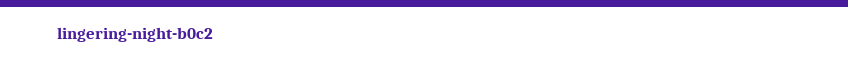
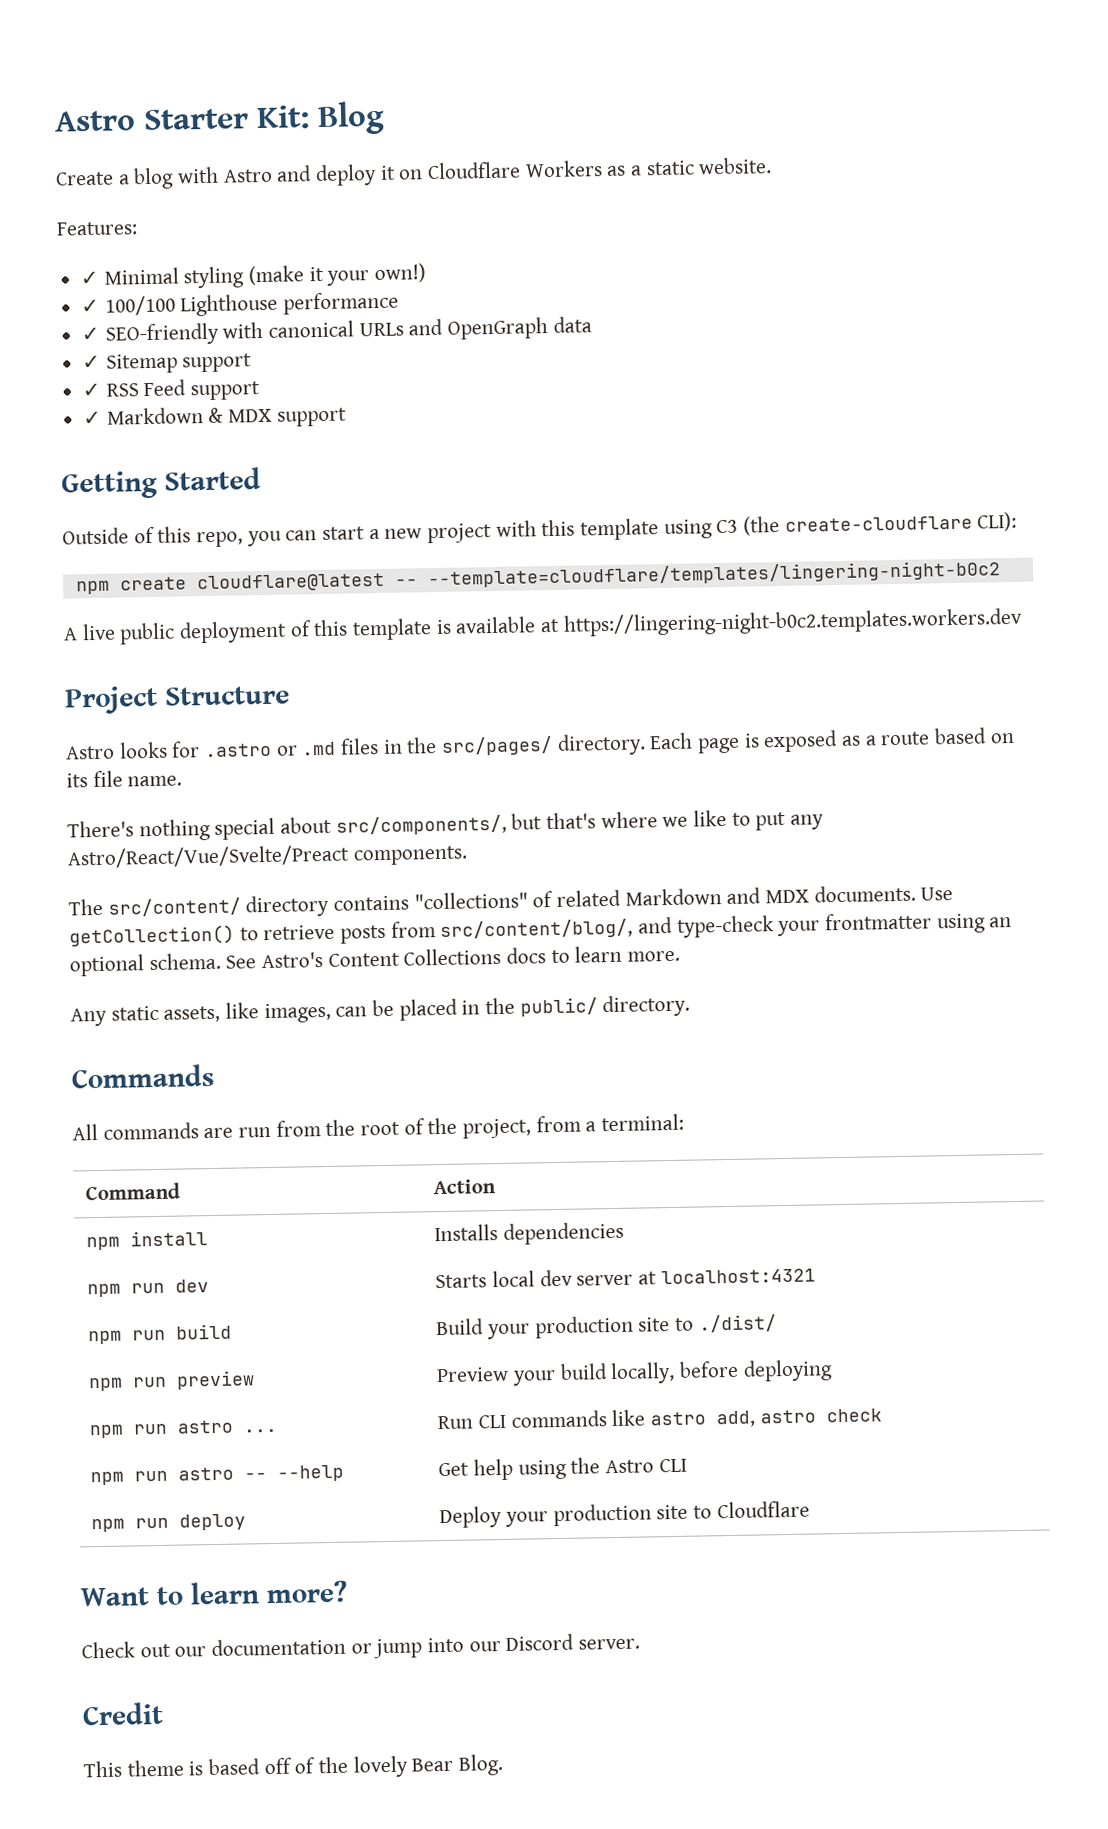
[57,27,213,42] lingering-night-b0c2 -> [54,100,385,135] [55,157,773,190] [56,221,138,236] [80,263,427,289] [81,291,400,317] [81,316,592,346] [82,353,253,374] [82,379,261,401] [83,407,347,427] [61,467,261,500] [62,511,1018,548] [75,560,1001,595] [63,607,1023,645] [64,685,290,715] [65,727,1015,760] [66,770,183,788] [67,809,825,842] [67,844,468,869] [68,884,954,918] [69,912,1013,947] [69,945,681,977] [70,994,691,1027] [71,1063,214,1089] [72,1113,685,1141] [85,1182,181,1201] [433,1179,497,1195] [86,1230,209,1251] [434,1221,625,1245] [87,1279,210,1298] [435,1268,816,1289] [88,1323,233,1345] [436,1314,777,1340] [89,1370,256,1392] [436,1359,833,1386] [89,1419,278,1439] [437,1408,882,1430] [90,1464,345,1486] [438,1457,687,1481] [91,1513,247,1533] [439,1500,810,1529] [80,1580,347,1607] [81,1633,641,1659] [82,1701,164,1726] [83,1754,505,1778] Astro Starter Kit: Blog // Create a blog with Astro and deploy it on Cloudflare Workers as a static website. // Features: // ✓ Minimal styling (make it your own!) // ✓ 100/100 Lighthouse performance // ✓ SEO-friendly with canonical URLs and OpenGraph data // ✓ Sitemap support // ✓ RSS Feed support // ✓ Markdown & MDX support // Getting Started // Outside of this repo, you can start a new project with this template using C3 (the create-cloudflare CLI): // npm create cloudflare@latest -- --template=cloudflare/templates/lingering-night-b0c2 // A live public deployment of this template is available at https://lingering-night-b0c2.templates.workers.dev // Project Structure // Astro looks for .astro or .md files in the src/pages/ directory. Each page is exposed as a route based on its file name. // There's nothing special about src/components/, but that's where we like to put any Astro/React/Vue/Svelte/Preact components. // The src/content/ directory contains "collections" of related Markdown and MDX documents. Use getCollection() to retrieve posts from src/content/blog/, and type-check your frontmatter using an optional schema. See Astro's Content Collections docs to learn more. // Any static assets, like images, can be placed in the public/ directory. // Commands // All commands are run from the root of the project, from a terminal: // Command | Action // npm install | Installs dependencies // npm run dev | Starts local dev server at localhost:4321 // npm run build | Build your production site to ./dist/ // npm run preview | Preview your build locally, before deploying // npm run astro ... | Run CLI commands like astro add, astro check // npm run astro -- --help | Get help using the Astro CLI // npm run deploy | Deploy your production site to Cloudflare // Want to learn more? // Check out our documentation or jump into our Discord server. // Credit // This theme is based off of the lovely Bear Blog.

